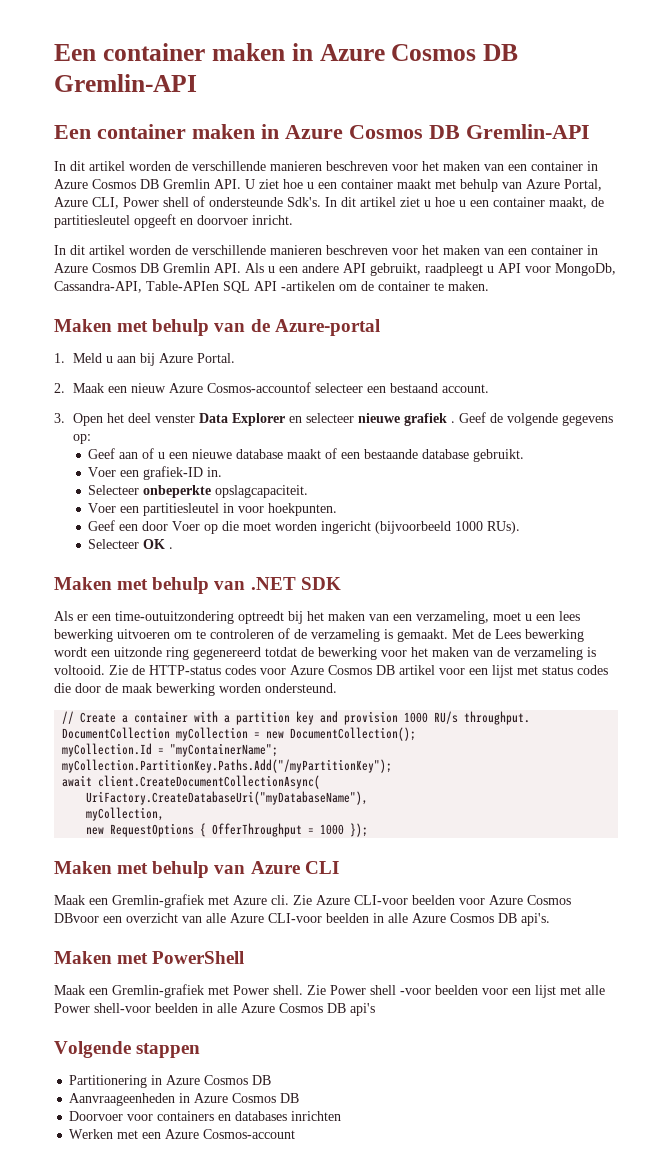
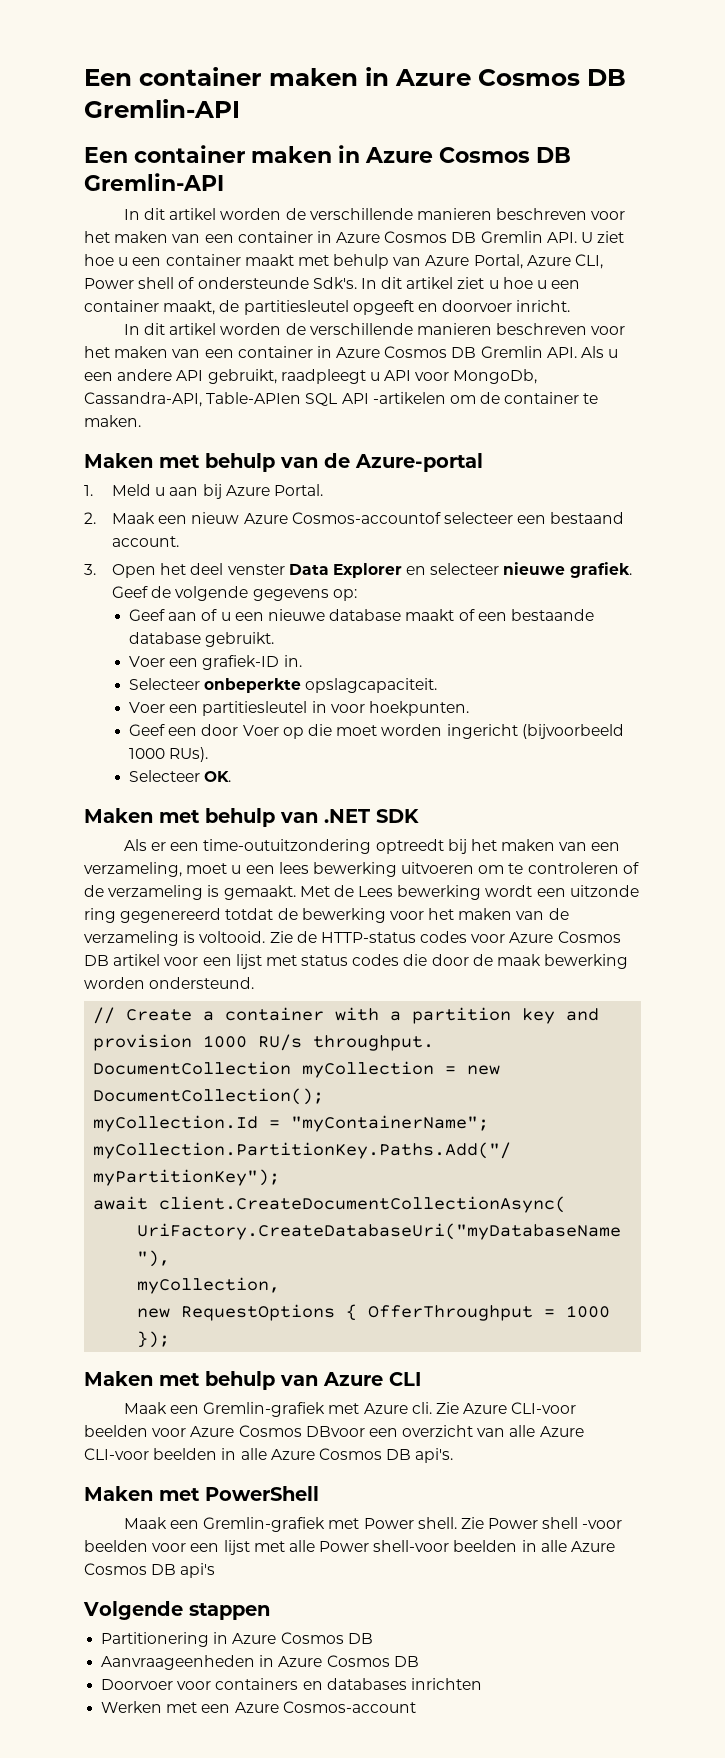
[403,413,455,426] grafiek . -> [569,562,632,578] grafiek.
[143,539,174,549] OK . -> [204,771,232,782] OK.

